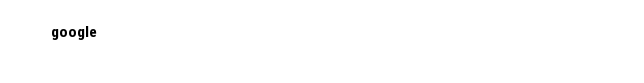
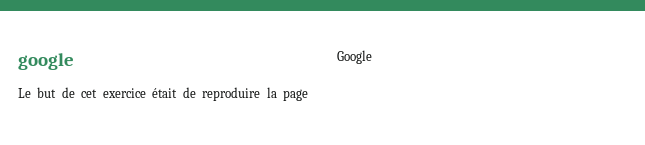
(97, 33) none -> [18,87,308,101] [337,50,372,64] // Le but de cet exercice était de reproduire la page Google

